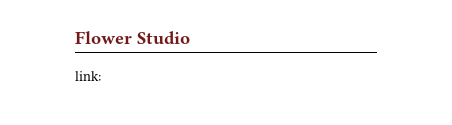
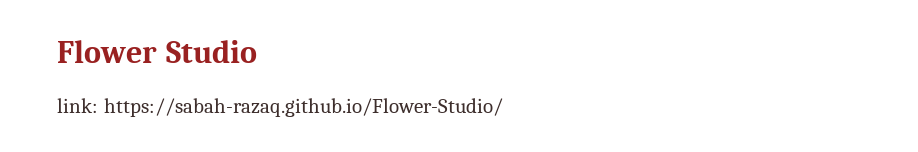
(101, 76) none -> [103,98,503,117] https://sabah-razaq.github.io/Flower-Studio/

